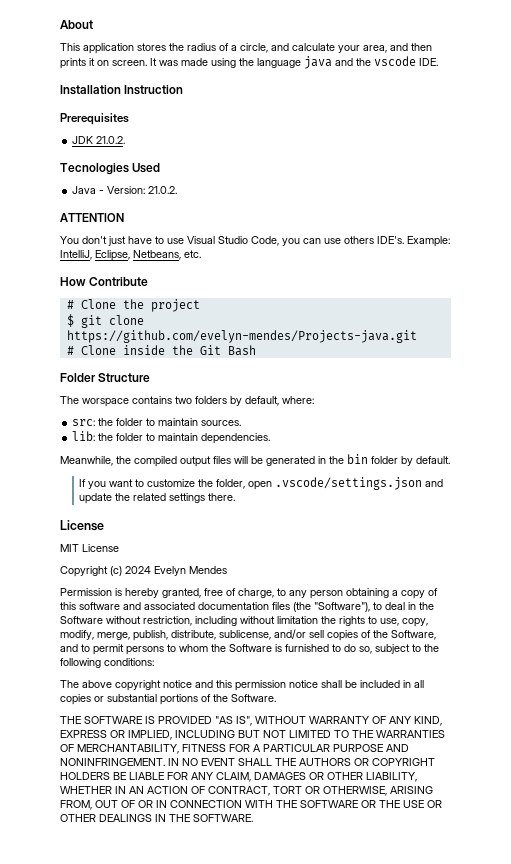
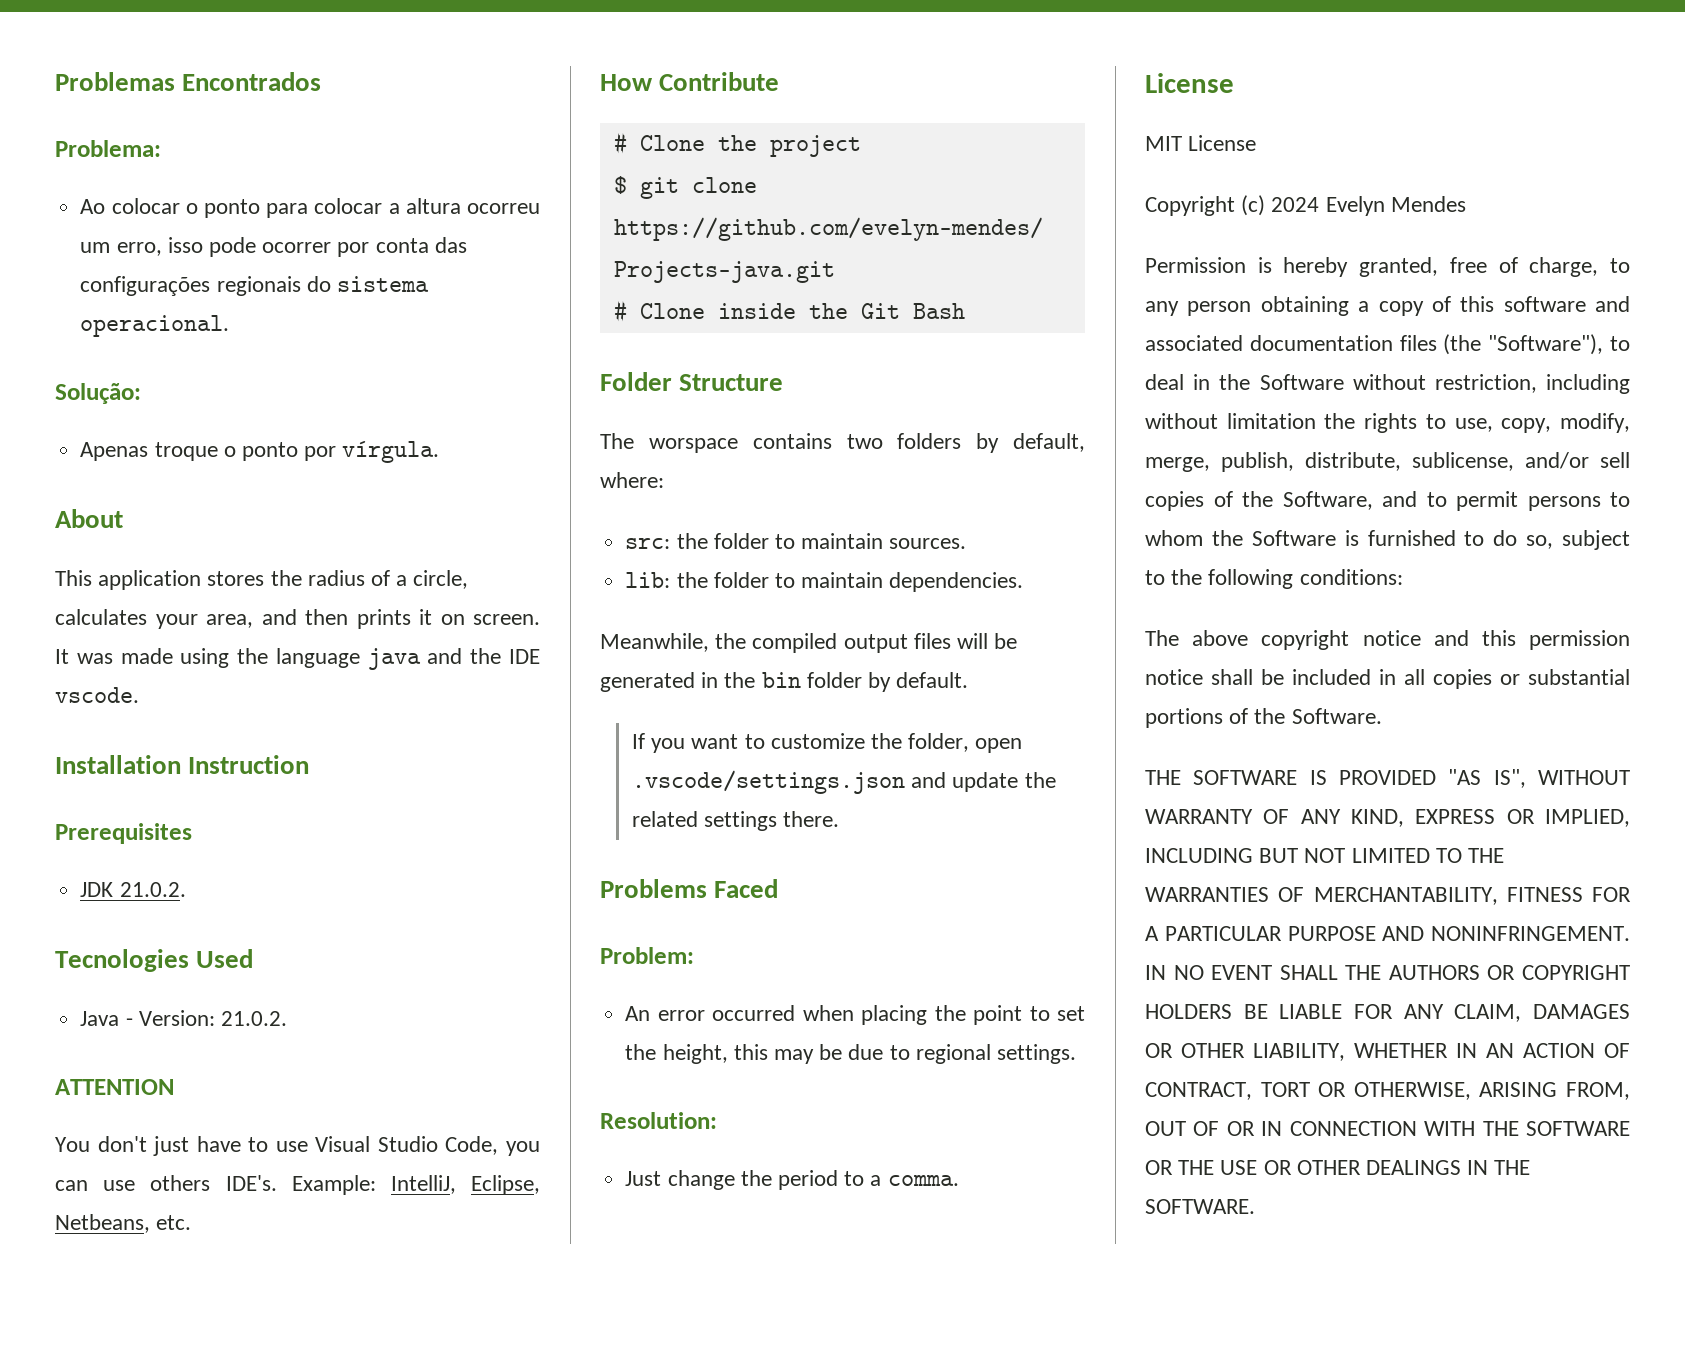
(60, 24) none -> [55,72,322,91] [55,140,161,157] [80,198,540,218] [80,237,467,257] [80,276,429,296] [80,315,230,337] [55,383,141,404] [80,441,440,463] Problemas Encontrados // Problema: // Ao colocar o ponto para colocar a altura ocorreu um erro, isso pode ocorrer por conta das configurações regionais do sistema operacional. // Solução: // Apenas troque o ponto por vírgula. //
[271,43,335,51] and calculate -> [55,609,147,625] calculates
[374,56,438,66] vscode IDE. -> [509,649,540,664] [55,687,139,703] IDE vscode.
(236, 497) none -> [600,879,779,898] [600,947,694,964] [625,1005,1085,1025] [625,1044,1076,1064] [600,1112,717,1129] [625,1170,959,1190] // Problems Faced // Problem: // An error occurred when placing the point to set the height, this may be due to regional settings. // Resolution: // Just change the period to a comma.

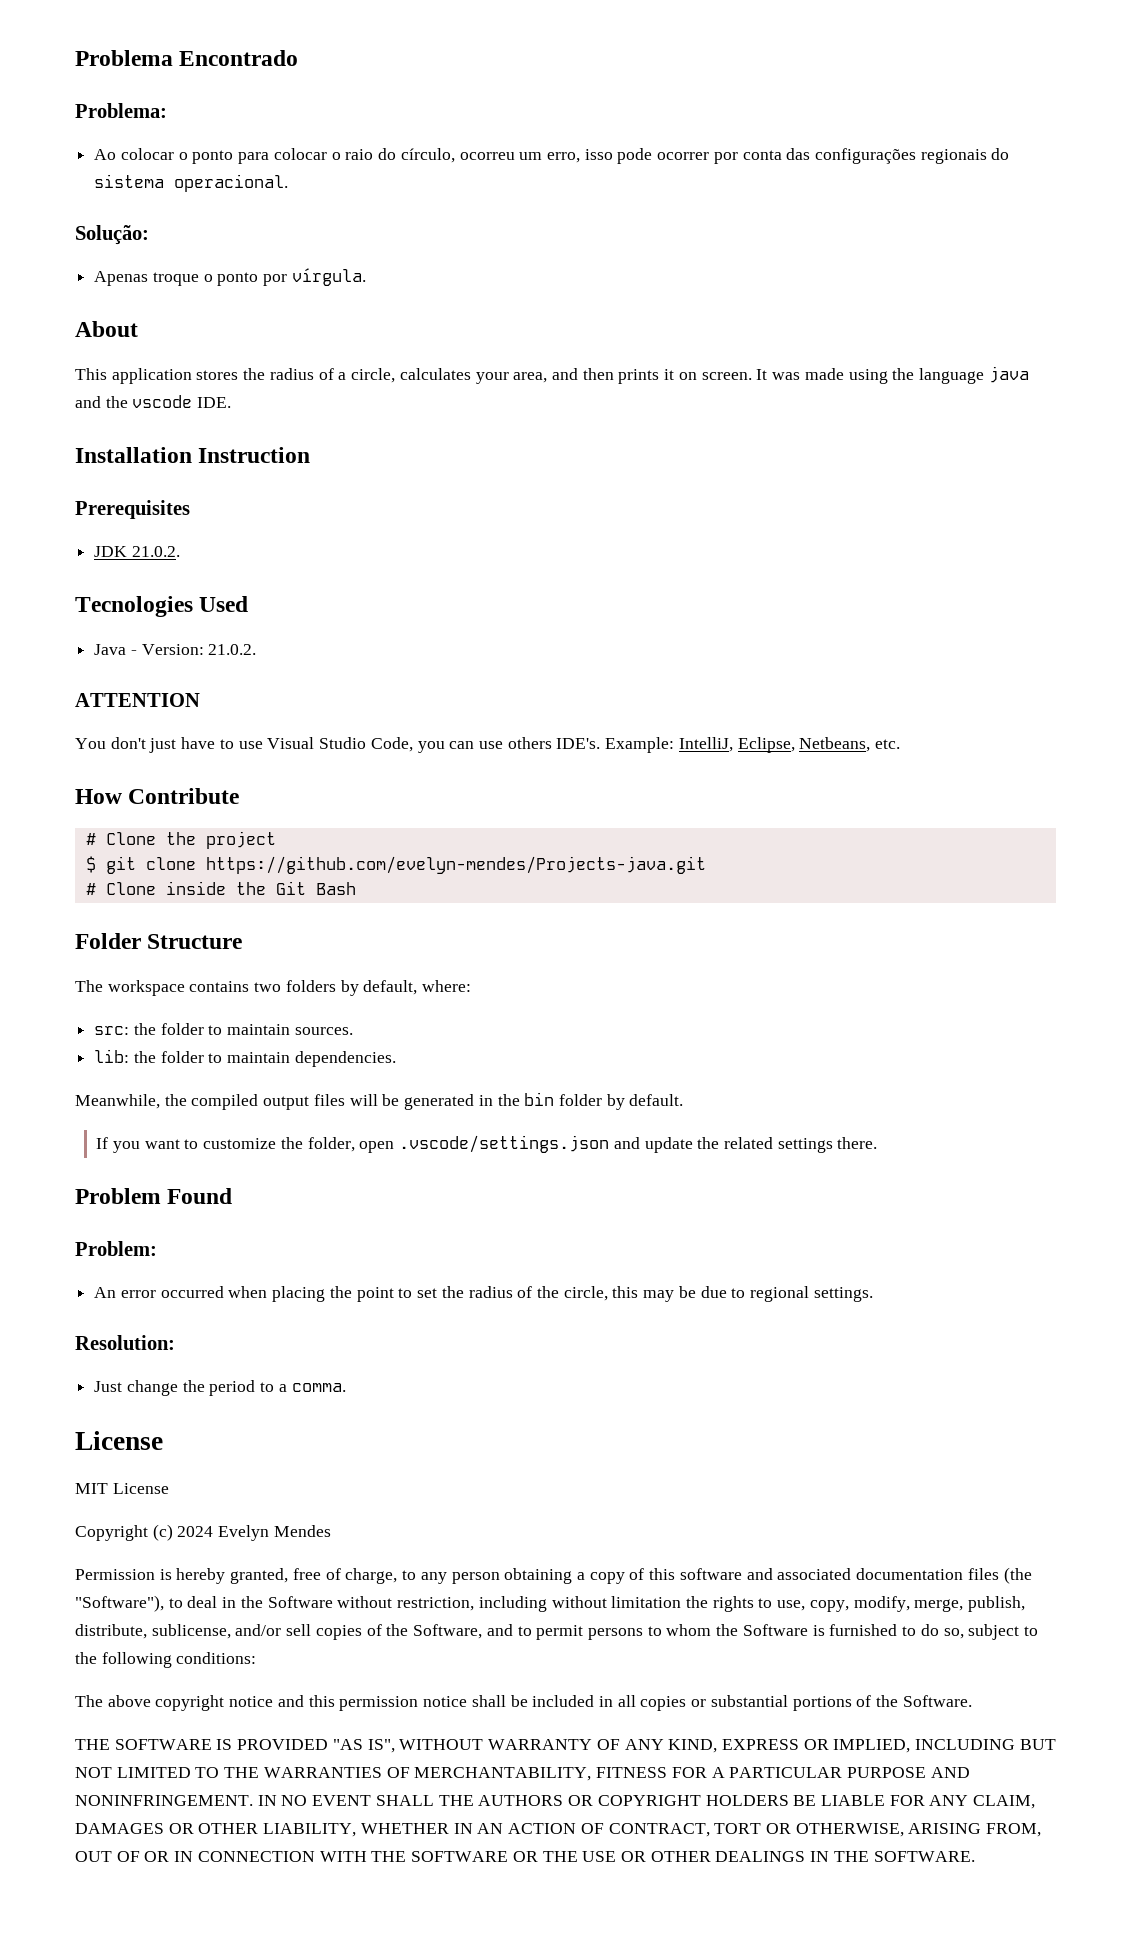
[55,72,322,91] Problemas Encontrados -> [75,50,299,66] Problema Encontrado
[388,198,461,214] a altura -> [331,148,455,163] o raio do círculo,
[509,649,540,664] [55,687,139,703] IDE vscode. -> [132,395,232,408] vscode IDE.
[648,438,738,453] worspace -> [107,980,185,996] workspace
[600,879,779,898] Problems Faced -> [75,1188,233,1204] Problem Found
[662,1044,728,1064] height, -> [468,1286,608,1301] radius of the circle,

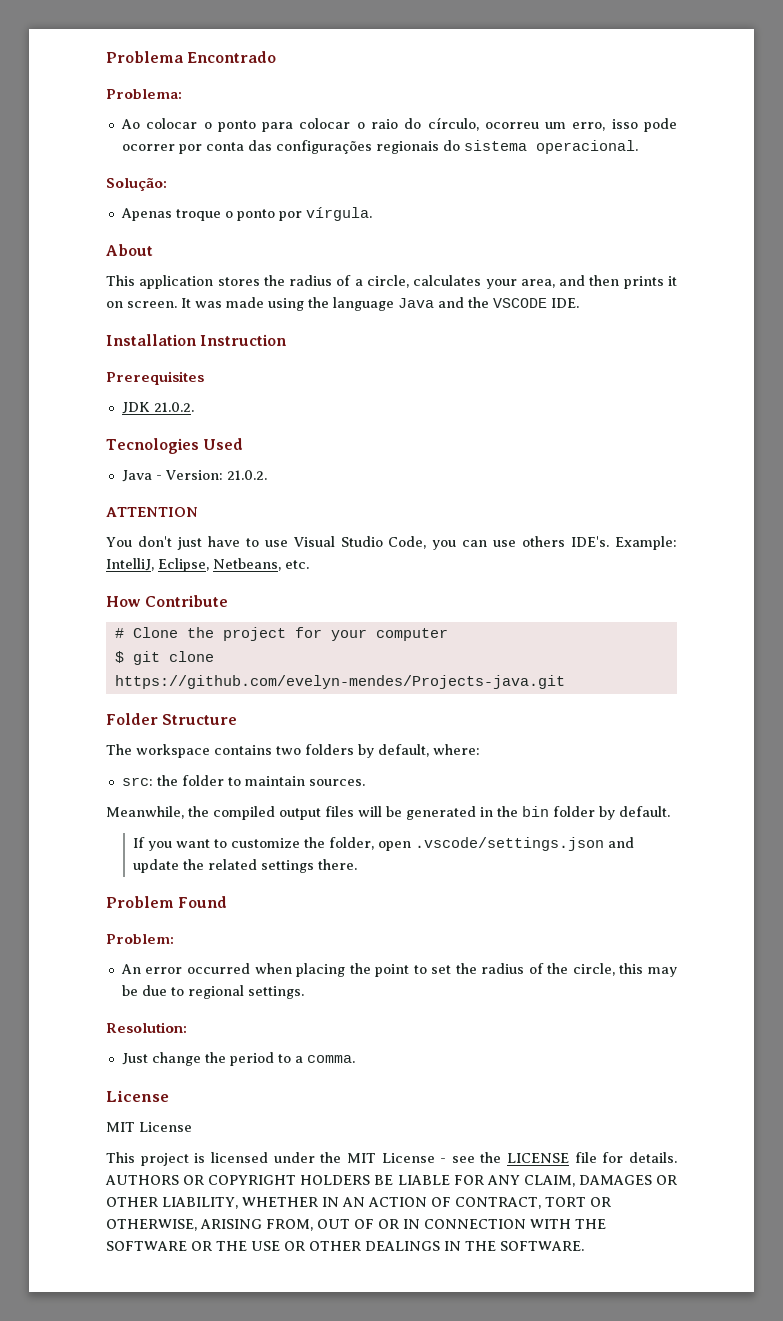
[988,366,1029,383] java -> [398,298,434,308] Java
[132,395,193,408] vscode -> [493,298,547,308] VSCODE
(276, 840) none -> [294,627,448,641] for your computer
[85,881,356,895] // # Clone inside the Git Bash -> (565, 682) none
[94,1049,396,1067] // lib: the folder to maintain dependencies. -> (365, 782) none
[75,1524,331,1541] [75,1567,1032,1584] [75,1595,1026,1612] [75,1624,1038,1640] [75,1652,257,1668] [75,1695,972,1711] [75,1739,1056,1753] [75,1767,970,1781] [75,1795,474,1806] Copyright (c) 2024 Evelyn Mendes // Permission is hereby granted, free of charge, to any person obtaining a copy of this software and associated documentation files (the "Software"), to deal in the Software without restriction, including without limitation the rights to use, copy, modify, merge, publish, distribute, sublicense, and/or sell copies of the Software, and to permit persons to whom the Software is furnished to do so, subject to the following conditions: // The above copyright notice and this permission notice shall be included in all copies or substantial portions of the Software. // THE SOFTWARE IS PROVIDED "AS IS", WITHOUT WARRANTY OF ANY KIND, EXPRESS OR IMPLIED, INCLUDING BUT NOT LIMITED TO THE WARRANTIES OF MERCHANTABILITY, FITNESS FOR A PARTICULAR PURPOSE AND NONINFRINGEMENT. IN NO EVENT SHALL THE -> [106,1152,678,1166] This project is licensed under the MIT License - see the LICENSE file for details.

